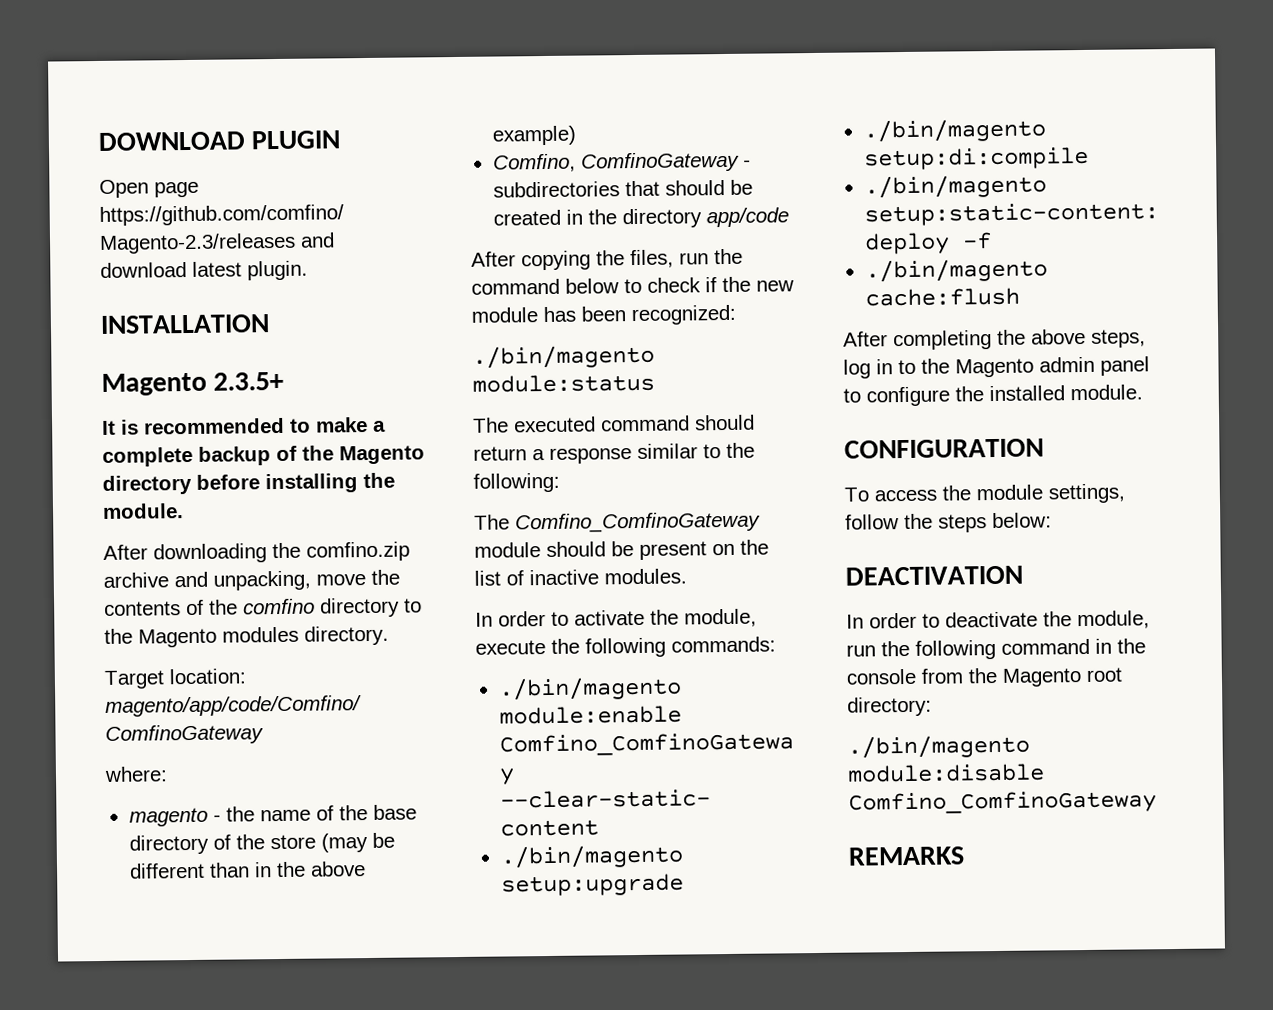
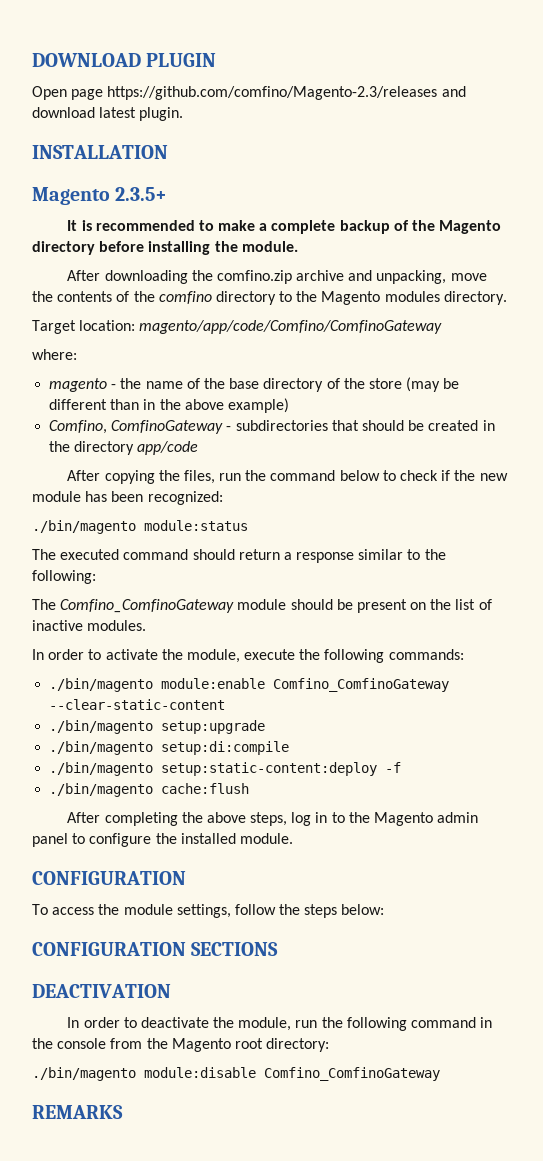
(1052, 520) none -> [32,942,279,956] // CONFIGURATION SECTIONS

